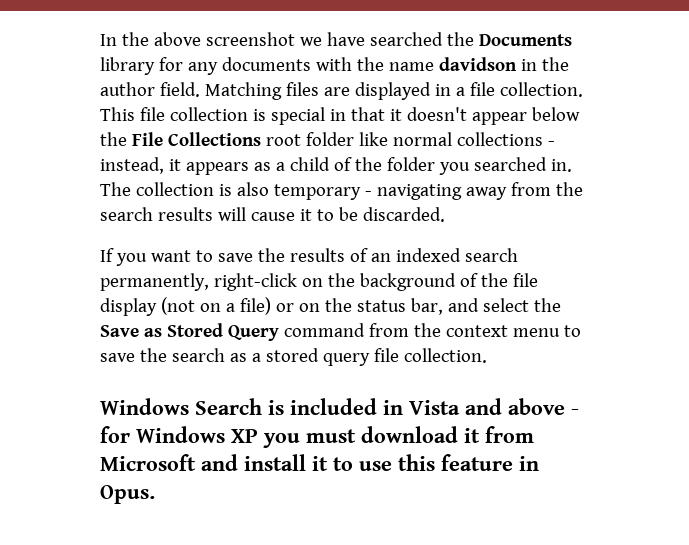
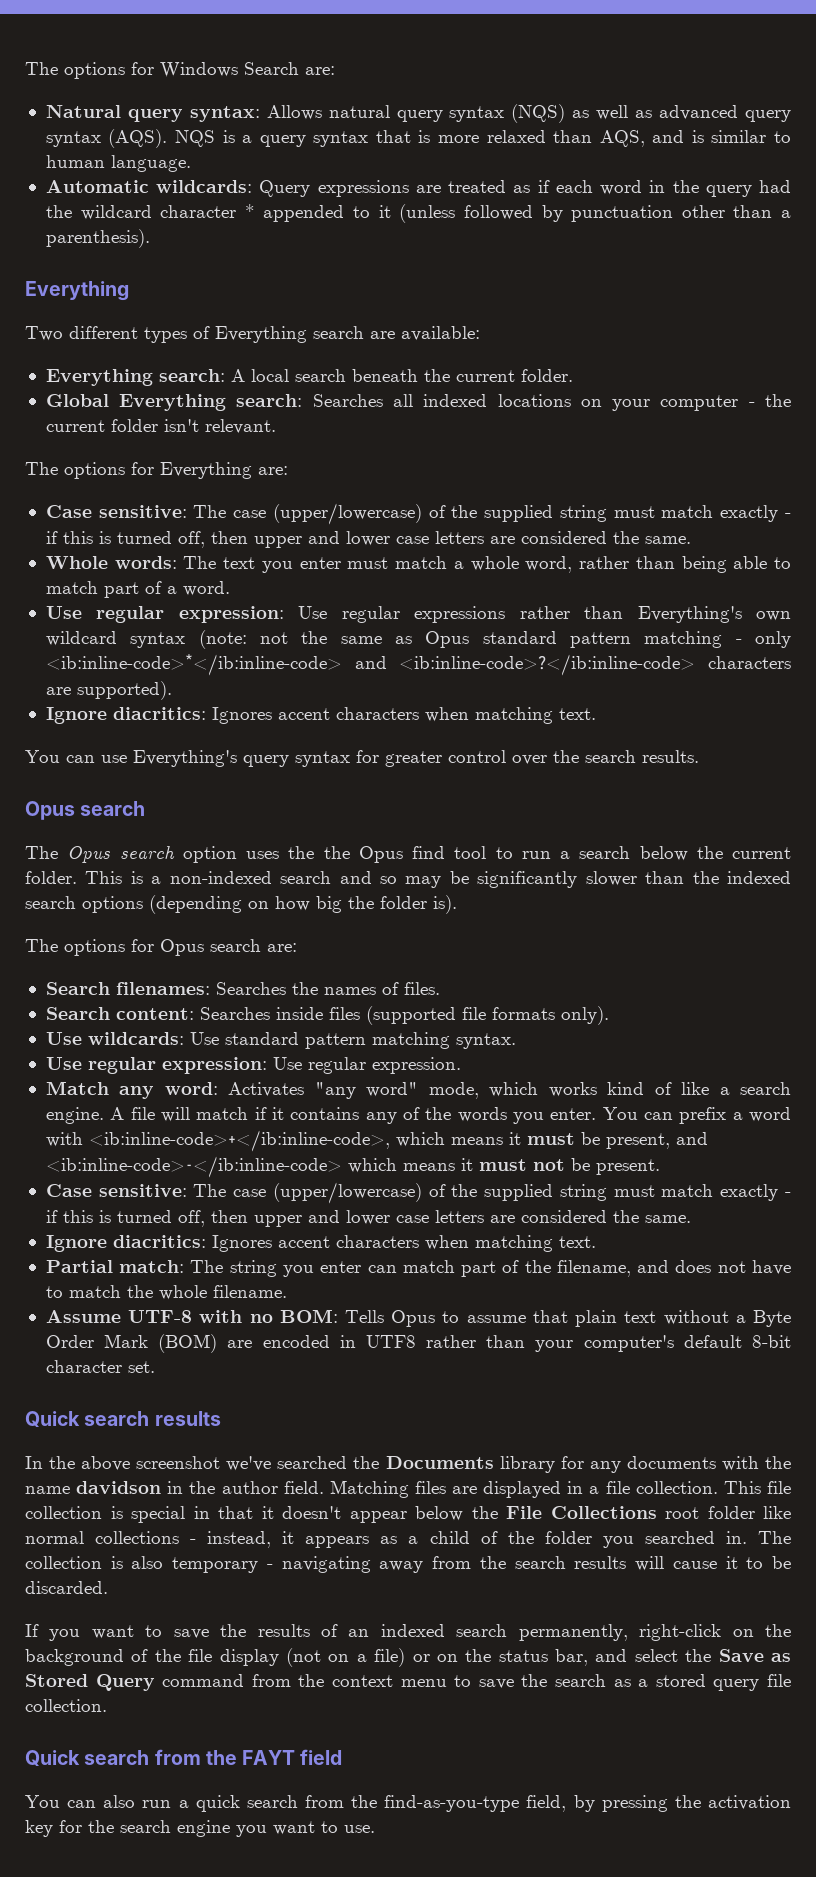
(100, 40) none -> [25,62,335,79] [45,104,791,123] [45,129,792,148] [45,155,191,172] [45,180,792,197] [45,204,792,223] [45,229,150,248] [25,281,129,301] [25,326,480,343] [45,369,573,386] [45,394,791,411] [45,419,276,434] [25,462,288,479] [45,503,791,525] [45,531,691,548] [45,556,792,573] [45,581,230,598] [45,606,791,623] [45,630,792,649] [45,654,791,676] [45,681,172,700] [45,707,596,724] [25,750,699,767] [25,801,146,820] [25,846,791,863] [25,871,792,888] [25,895,457,914] [25,939,297,956] [45,982,440,995] [45,1006,609,1025] [45,1032,516,1049] [45,1057,461,1074] [45,1081,791,1099] [45,1107,791,1124] [45,1130,708,1152] [45,1156,660,1178] [45,1182,791,1204] [45,1210,691,1227] [45,1235,596,1252] [45,1260,791,1277] [45,1285,287,1300] [45,1309,791,1327] [45,1334,791,1353] [45,1360,155,1373] [25,1411,221,1427] The options for Windows Search are: // Natural query syntax: Allows natural query syntax (NQS) as well as advanced query syntax (AQS). NQS is a query syntax that is more relaxed than AQS, and is similar to human language. // Automatic wildcards: Query expressions are treated as if each word in the query had the wildcard character * appended to it (unless followed by punctuation other than a parenthesis). // Everything // Two different types of Everything search are available: // Everything search: A local search beneath the current folder. // Global Everything search: Searches all indexed locations on your computer - the current folder isn't relevant. // The options for Everything are: // Case sensitive: The case (upper/lowercase) of the supplied string must match exactly - if this is turned off, then upper and lower case letters are considered the same. // Whole words: The text you enter must match a whole word, rather than being able to match part of a word. // Use regular expression: Use regular expressions rather than Everything's own wildcard syntax (note: not the same as Opus standard pattern matching - only <ib:inline-code>*</ib:inline-code> and <ib:inline-code>?</ib:inline-code> characters are supported). // Ignore diacritics: Ignores accent characters when matching text. // You can use Everything's query syntax for greater control over the search results. // Opus search // The Opus search option uses the the Opus find tool to run a search below the current folder. This is a non-indexed search and so may be significantly slower than the indexed search options (depending on how big the folder is). // The options for Opus search are: // Search filenames: Searches the names of files. // Search content: Searches inside files (supported file formats only). // Use wildcards: Use standard pattern matching syntax. // Use regular expression: Use regular expression. // Match any word: Activates "any word" mode, which works kind of like a search engine. A file will match if it contains any of the words you enter. You can prefix a word with <ib:inline-code>+</ib:inline-code>, which means it must be present, and <ib:inline-code>-</ib:inline-code> which means it must not be present. // Case sensitive: The case (upper/lowercase) of the supplied string must match exactly - if this is turned off, then upper and lower case letters are considered the same. // Ignore diacritics: Ignores accent characters when matching text. // Partial match: The string you enter can match part of the filename, and does not have to match the whole filename. // Assume UTF-8 with no BOM: Tells Opus to assume that plain text without a Byte Order Mark (BOM) are encoded in UTF8 rather than your computer's default 8-bit character set. // Quick search results //
[299,32,365,46] we have -> [226,1456,272,1471] we've
[100,398,579,415] [100,426,534,448] [100,454,539,471] [100,485,155,504] Windows Search is included in Vista and above - for Windows XP you must download it from Microsoft and install it to use this feature in Opus. -> [25,1749,343,1766] [25,1795,791,1812] [25,1820,375,1837] Quick search from the FAYT field // You can also run a quick search from the find-as-you-type field, by pressing the activation key for the search engine you want to use.

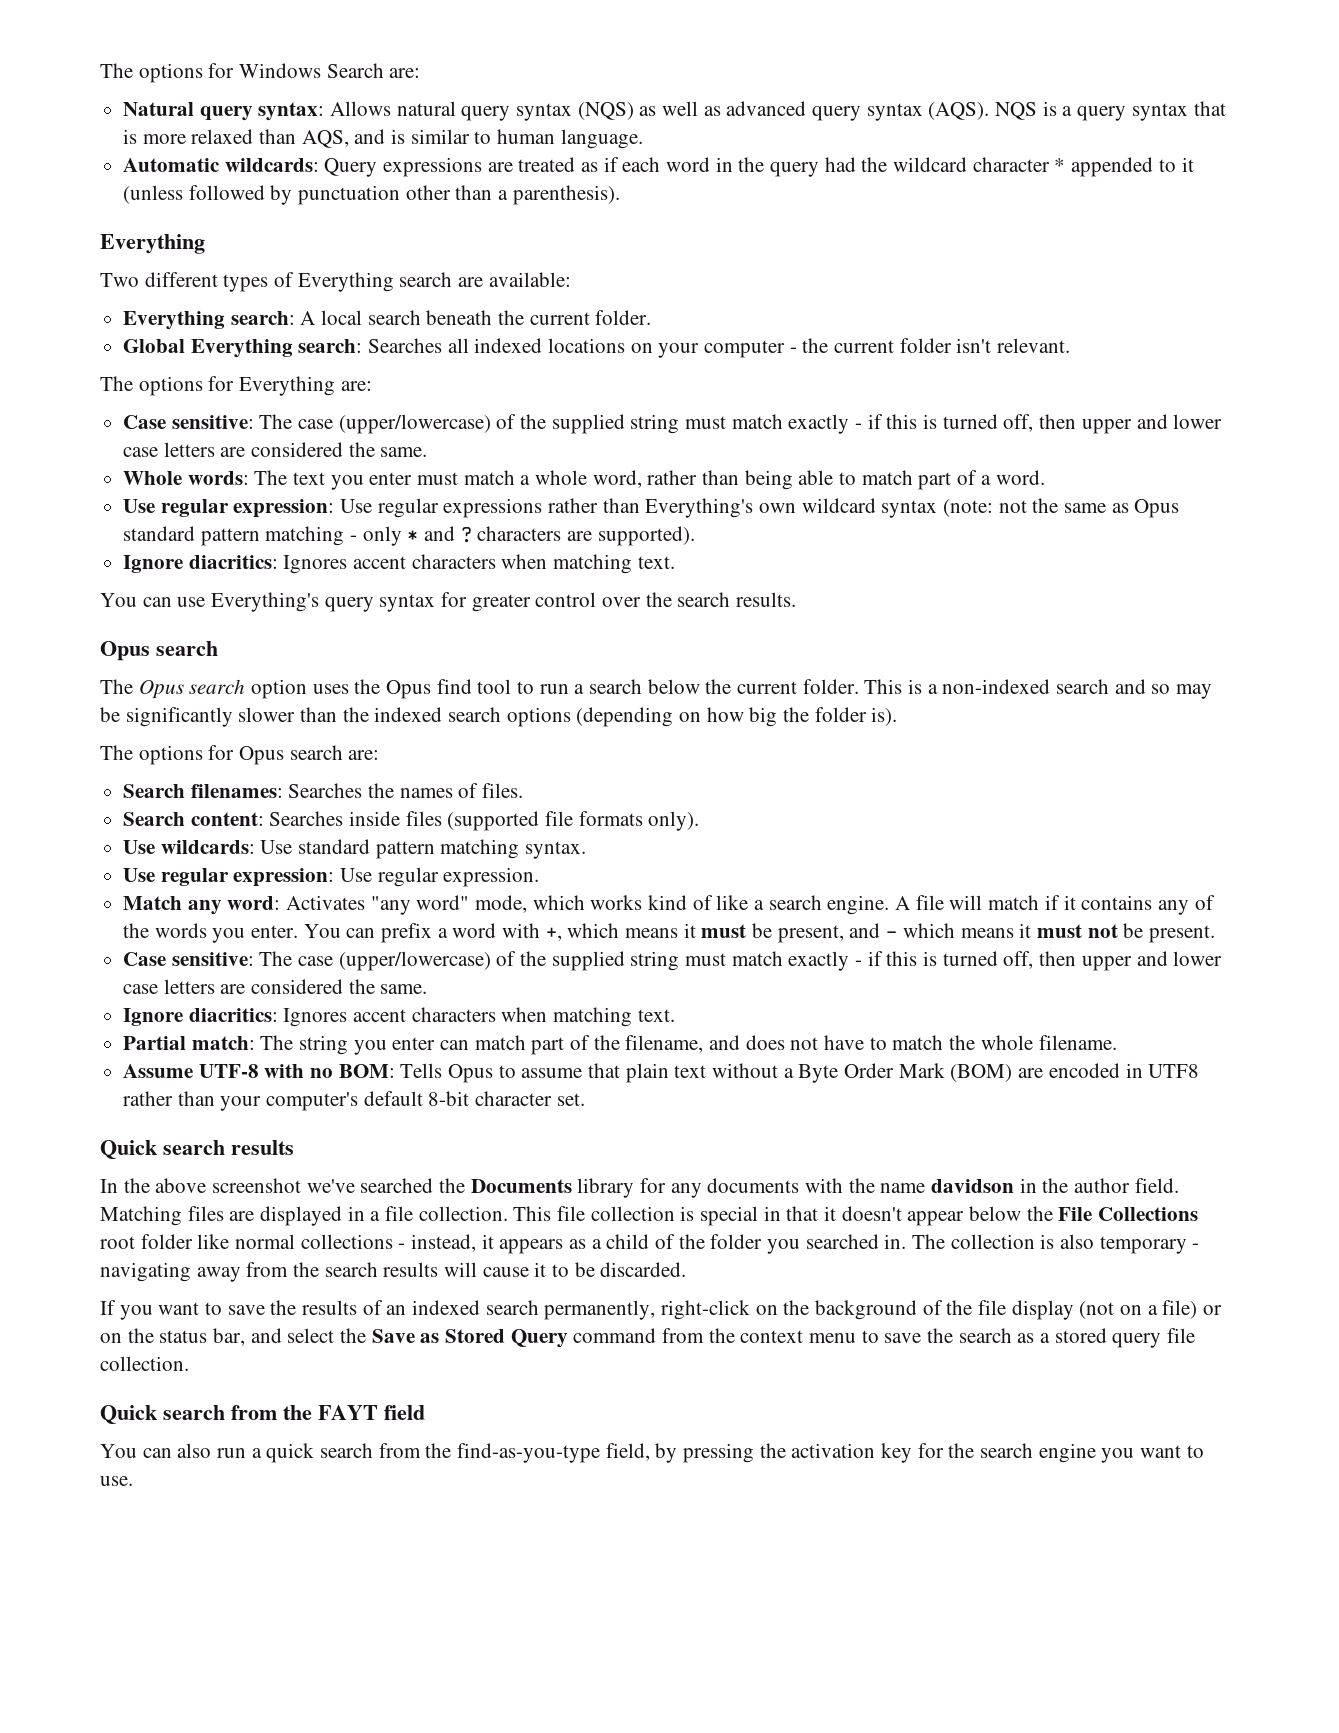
[45,654,696,676] <ib:inline-code>*</ib:inline-code> and <ib:inline-code>?</ib:inline-code> -> [407,526,472,543] * and ?
[323,846,350,859] the -> (381, 686) none
[88,1130,390,1152] <ib:inline-code>+</ib:inline-code>, -> [545,927,562,941] +,
[45,1156,342,1178] <ib:inline-code>-</ib:inline-code> -> [886,931,898,938] -

